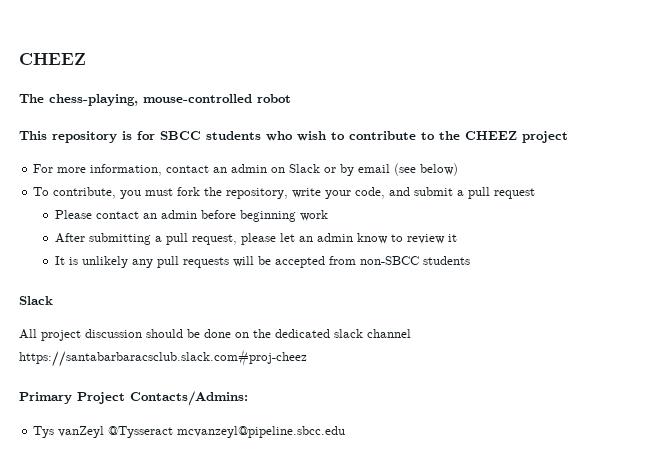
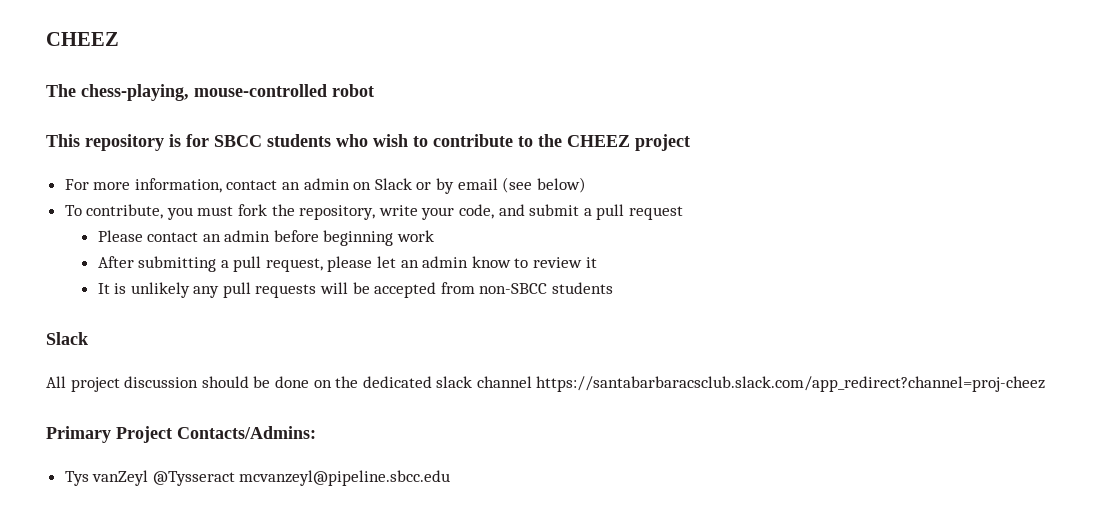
[19,349,307,367] https://santabarbaracsclub.slack.com#proj-cheez -> [536,376,1046,392] https://santabarbaracsclub.slack.com/app_redirect?channel=proj-cheez

